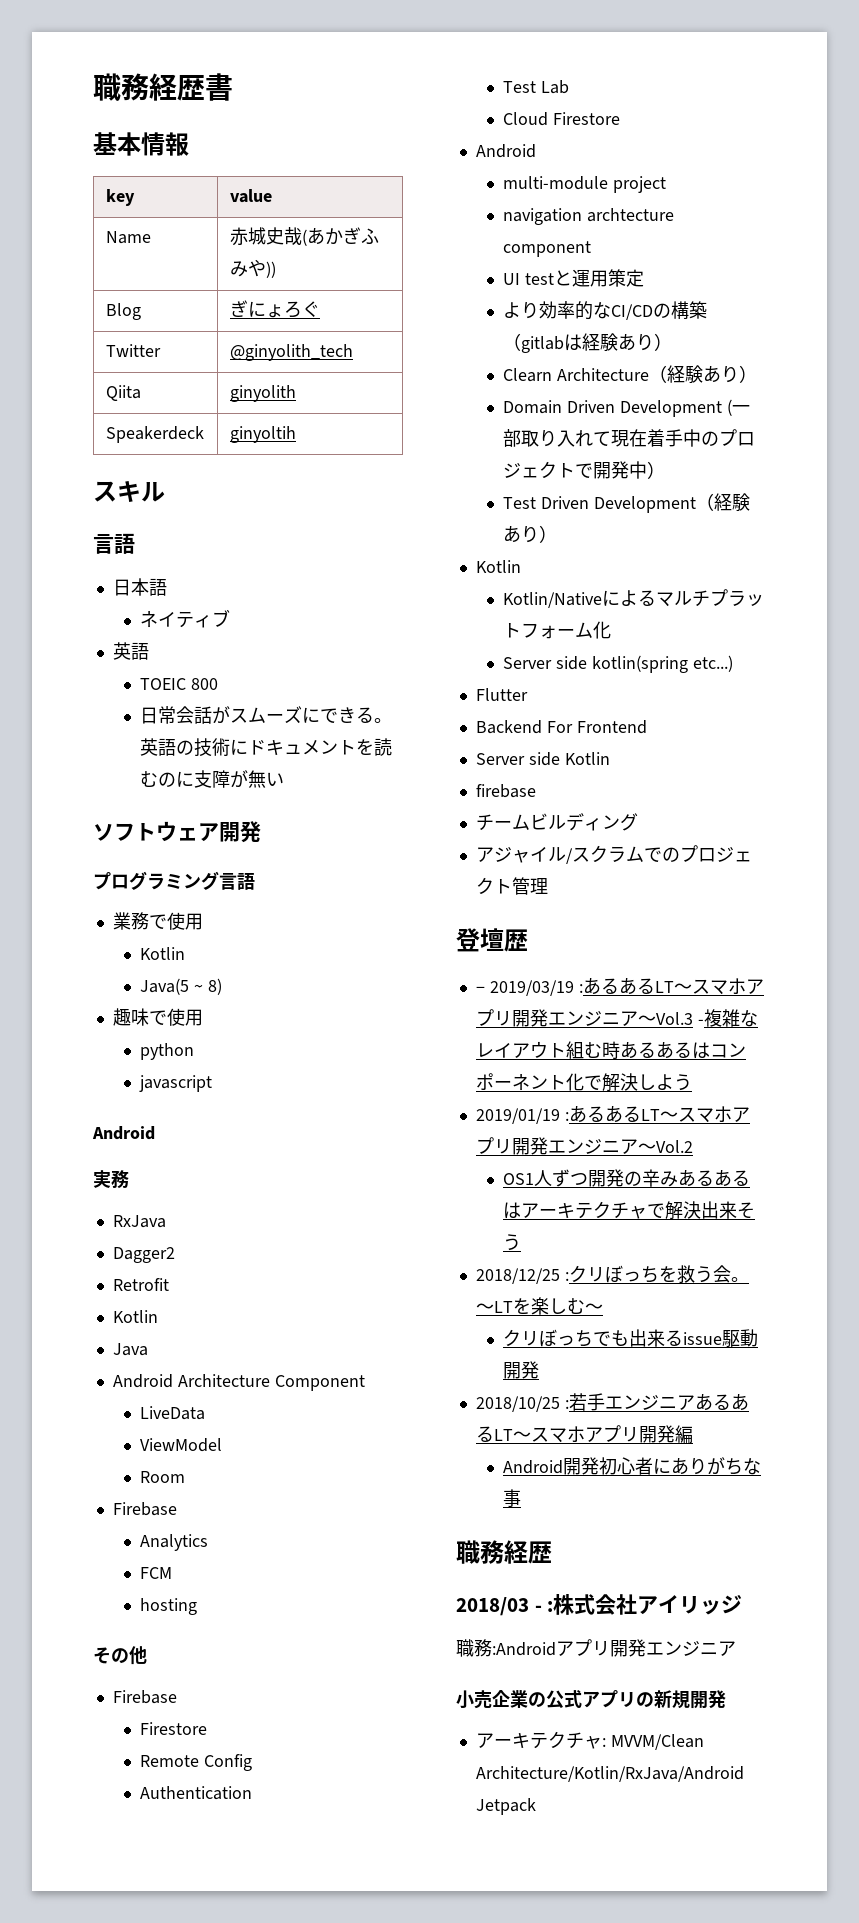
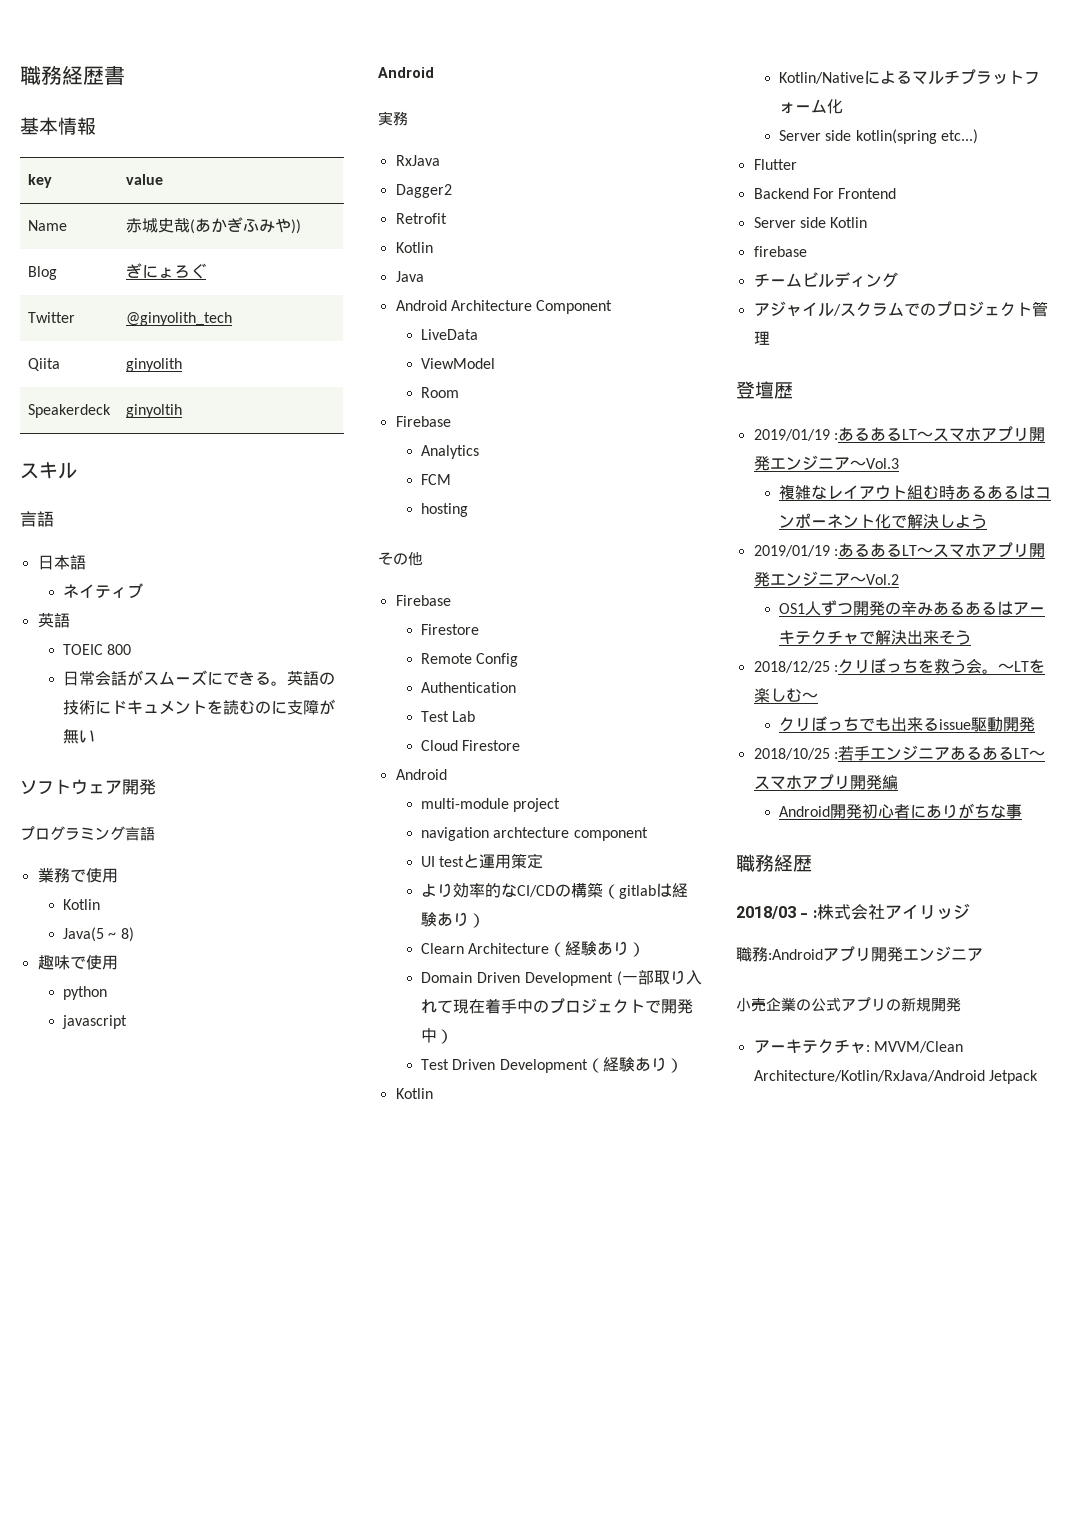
[475,980,574,996] − 2019/03/19 -> [753,429,830,441] 2019/01/19
[697,1019,704,1025] - -> (899, 463) //

